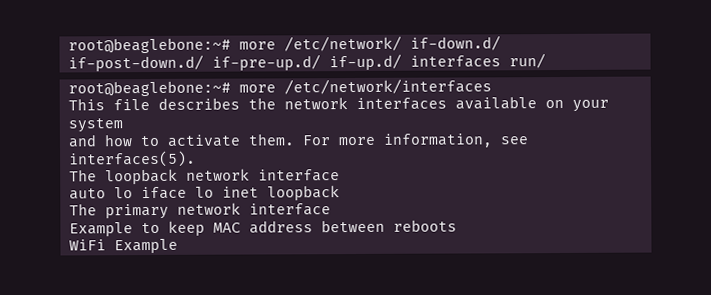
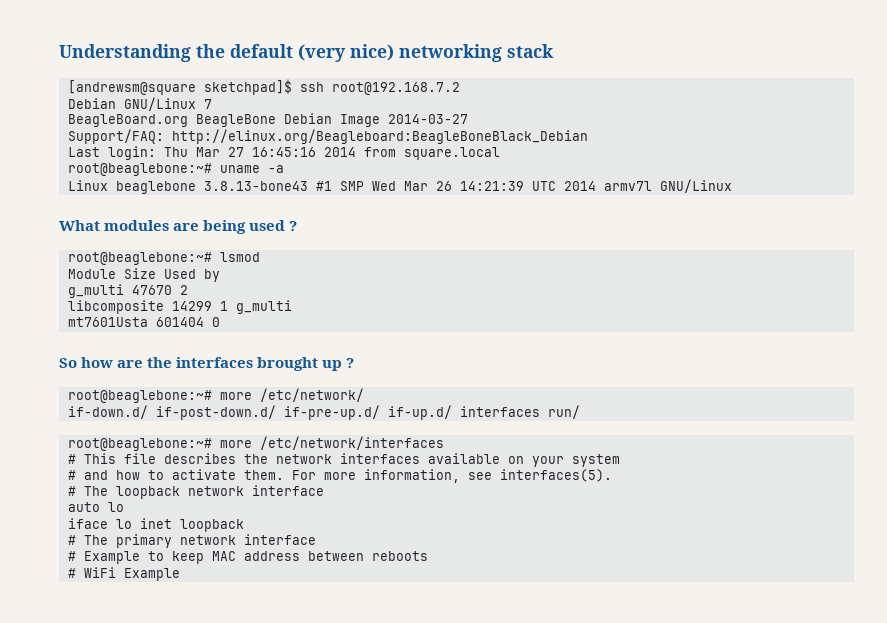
(67, 45) none -> [59,44,554,62] [67,79,460,95] [67,97,212,111] [67,113,468,127] [67,129,588,144] [67,146,500,160] [67,163,284,176] [67,179,732,194] [59,220,298,234] [67,252,260,265] [67,268,220,282] [67,284,188,298] [67,300,292,314] [67,317,220,327] [59,357,355,371] Understanding the default (very nice) networking stack // [andrewsm@square sketchpad]$ ssh root@192.168.7.2 // Debian GNU/Linux 7 // BeagleBoard.org BeagleBone Debian Image 2014-03-27 // Support/FAQ: http://elinux.org/Beagleboard:BeagleBoneBlack_Debian // Last login: Thu Mar 27 16:45:16 2014 from square.local // root@beaglebone:~# uname -a // Linux beaglebone 3.8.13-bone43 #1 SMP Wed Mar 26 14:21:39 UTC 2014 armv7l GNU/Linux // What modules are being used ? // root@beaglebone:~# lsmod // Module Size Used by // g_multi 47670 2 // libcomposite 14299 1 g_multi // mt7601Usta 601404 0 // So how are the interfaces brought up ? //
(402, 43) none -> (364, 395) //
(492, 86) none -> [67,454,76,464] #
(123, 125) none -> [67,470,76,480] #
(196, 159) none -> [67,486,76,496] #
(133, 193) none -> (124, 507) //
(340, 193) none -> [67,535,76,545] #
(331, 209) none -> [67,551,76,561] #
(457, 225) none -> [67,568,76,578] #

